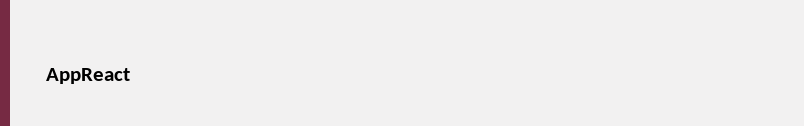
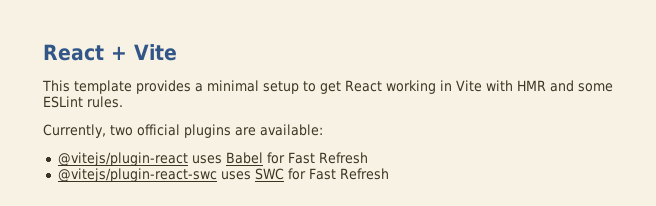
[46,68,130,84] AppReact -> [43,44,177,61] [42,80,613,94] [43,96,123,108] [43,124,323,138] [57,152,368,166] [57,168,389,182] React + Vite // This template provides a minimal setup to get React working in Vite with HMR and some ESLint rules. // Currently, two official plugins are available: // @vitejs/plugin-react uses Babel for Fast Refresh // @vitejs/plugin-react-swc uses SWC for Fast Refresh

